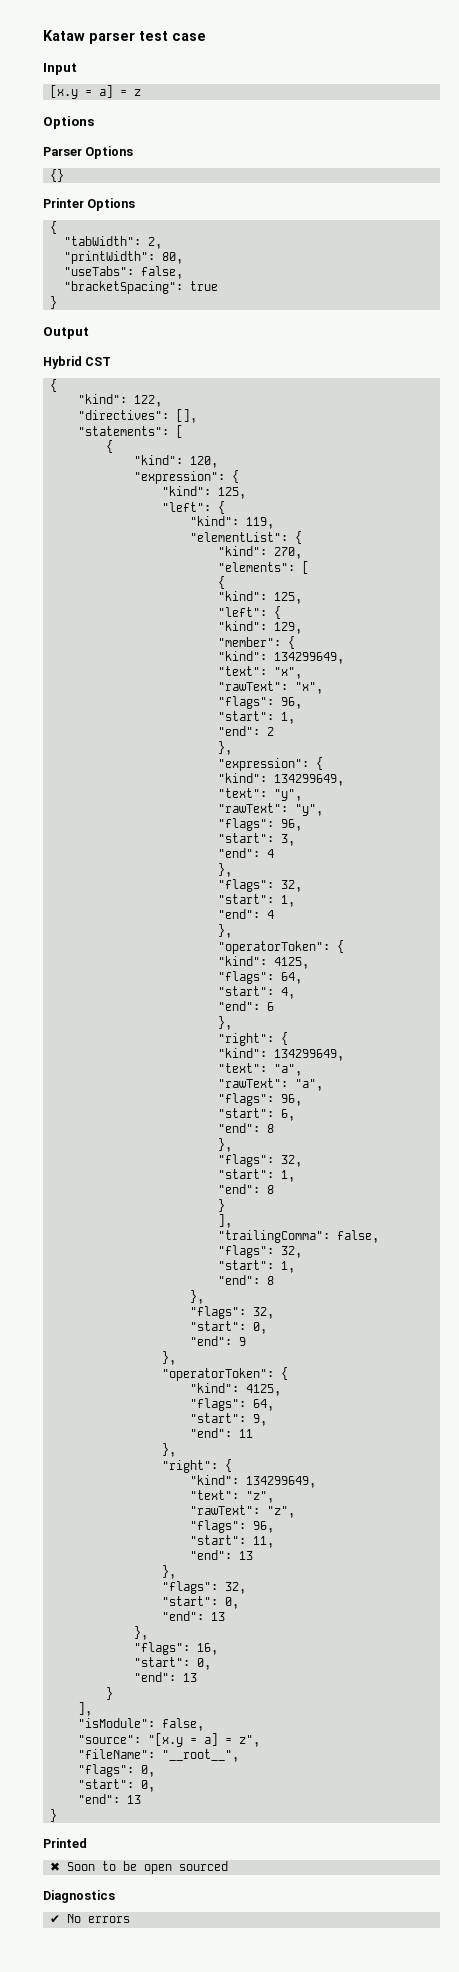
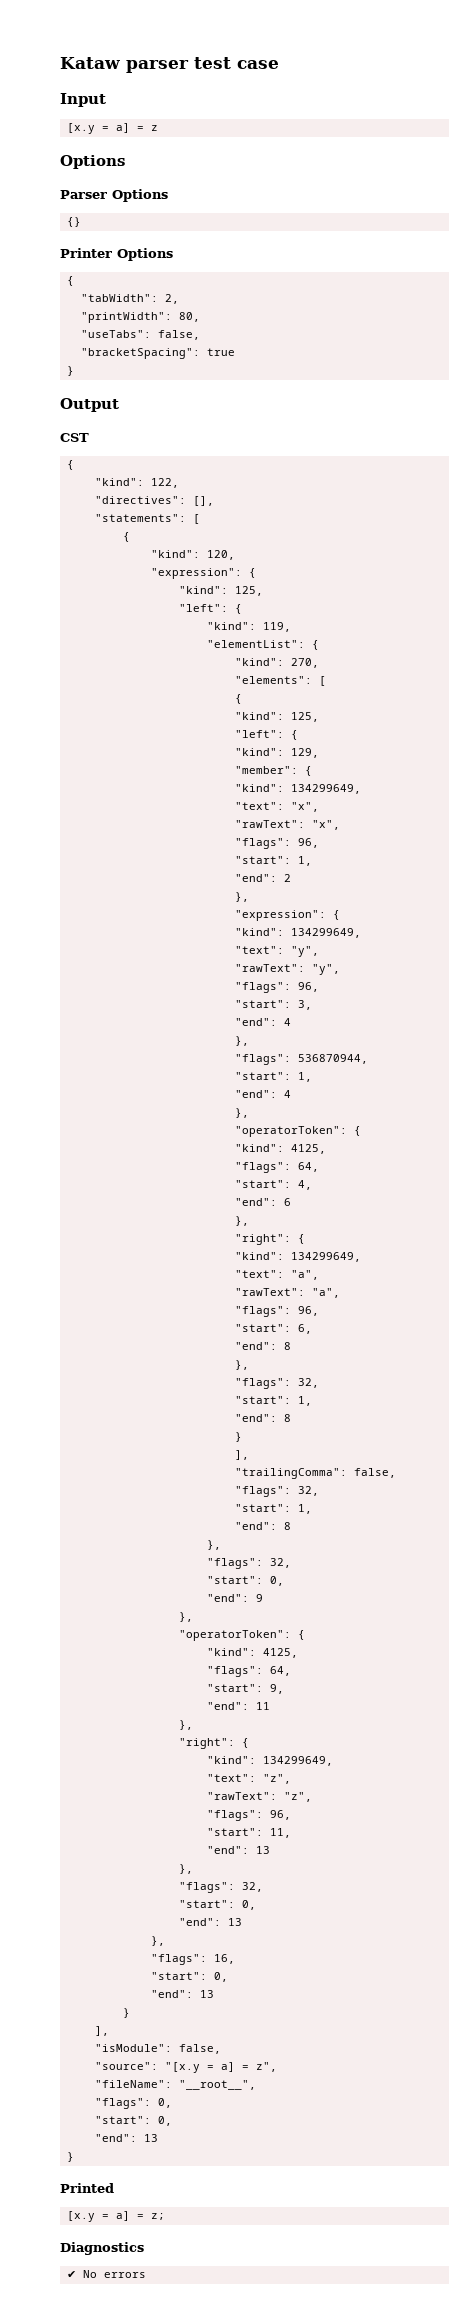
[43,356,82,369] Hybrid -> (119, 405) none
[281,880,303,892] 32, -> [297,1054,368,1064] 536870944,
[50,1861,229,1874] ✖ Soon to be open sourced -> [66,2211,165,2222] [x.y = a] = z;

